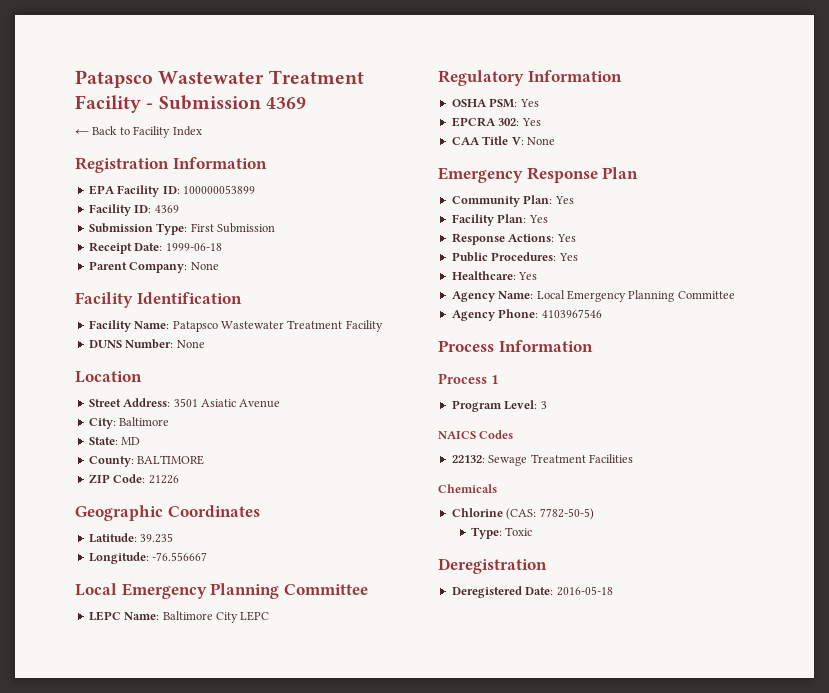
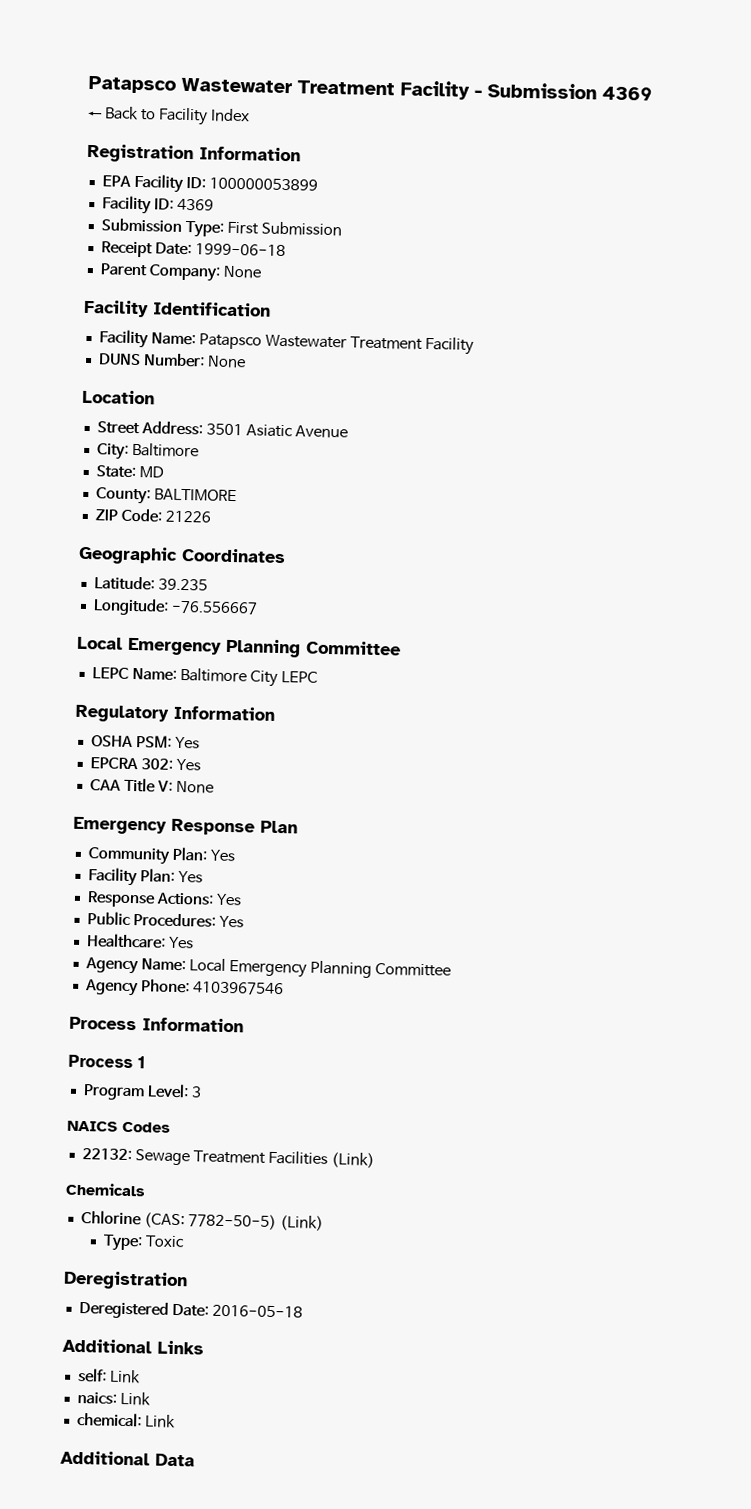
(633, 458) none -> [330,1152,375,1169] (Link)
(594, 514) none -> [279,1215,324,1232] (Link)
(613, 591) none -> [62,1338,204,1355] [77,1367,141,1384] [76,1391,151,1406] [76,1411,176,1429] [60,1450,195,1467] // Additional Links // self: Link // naics: Link // chemical: Link // Additional Data

